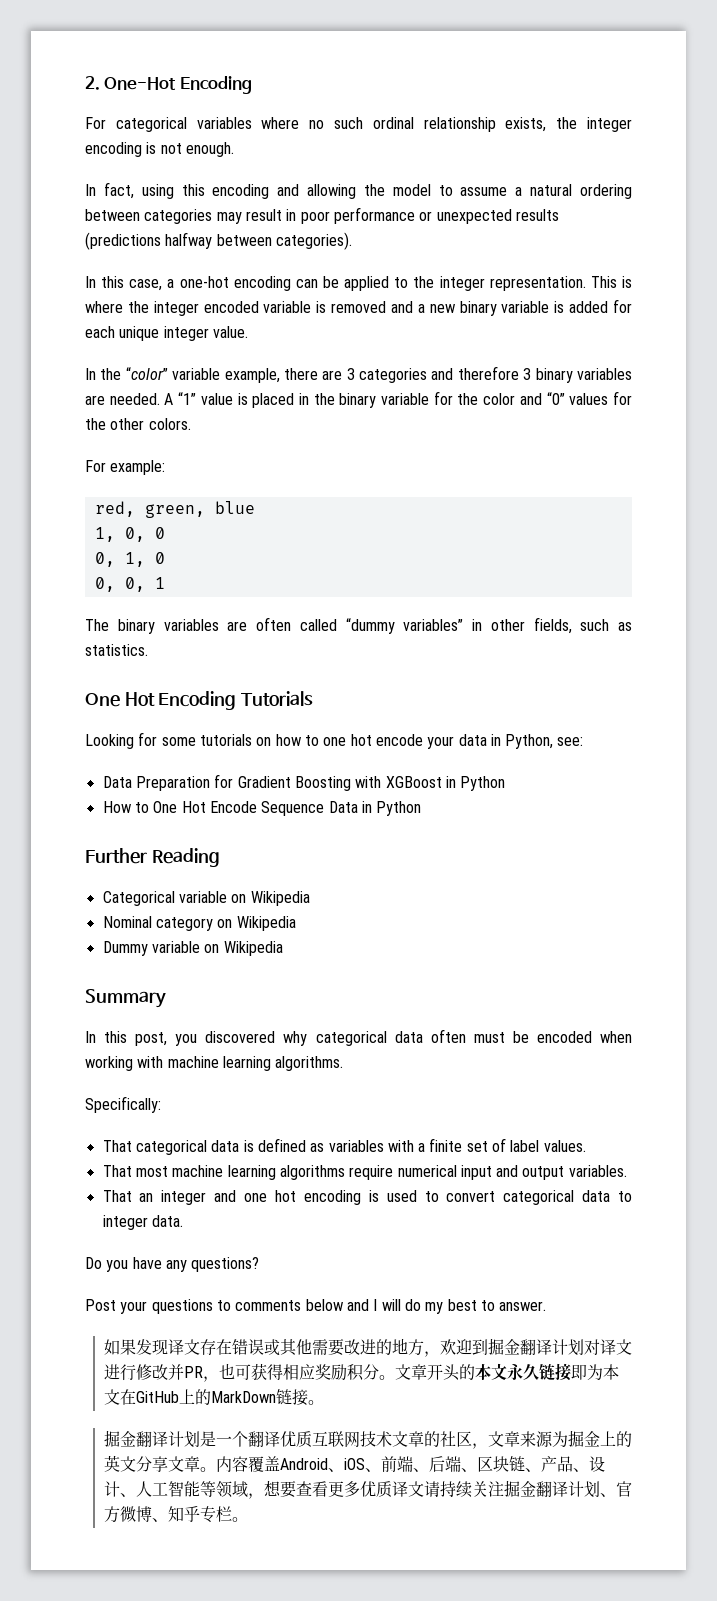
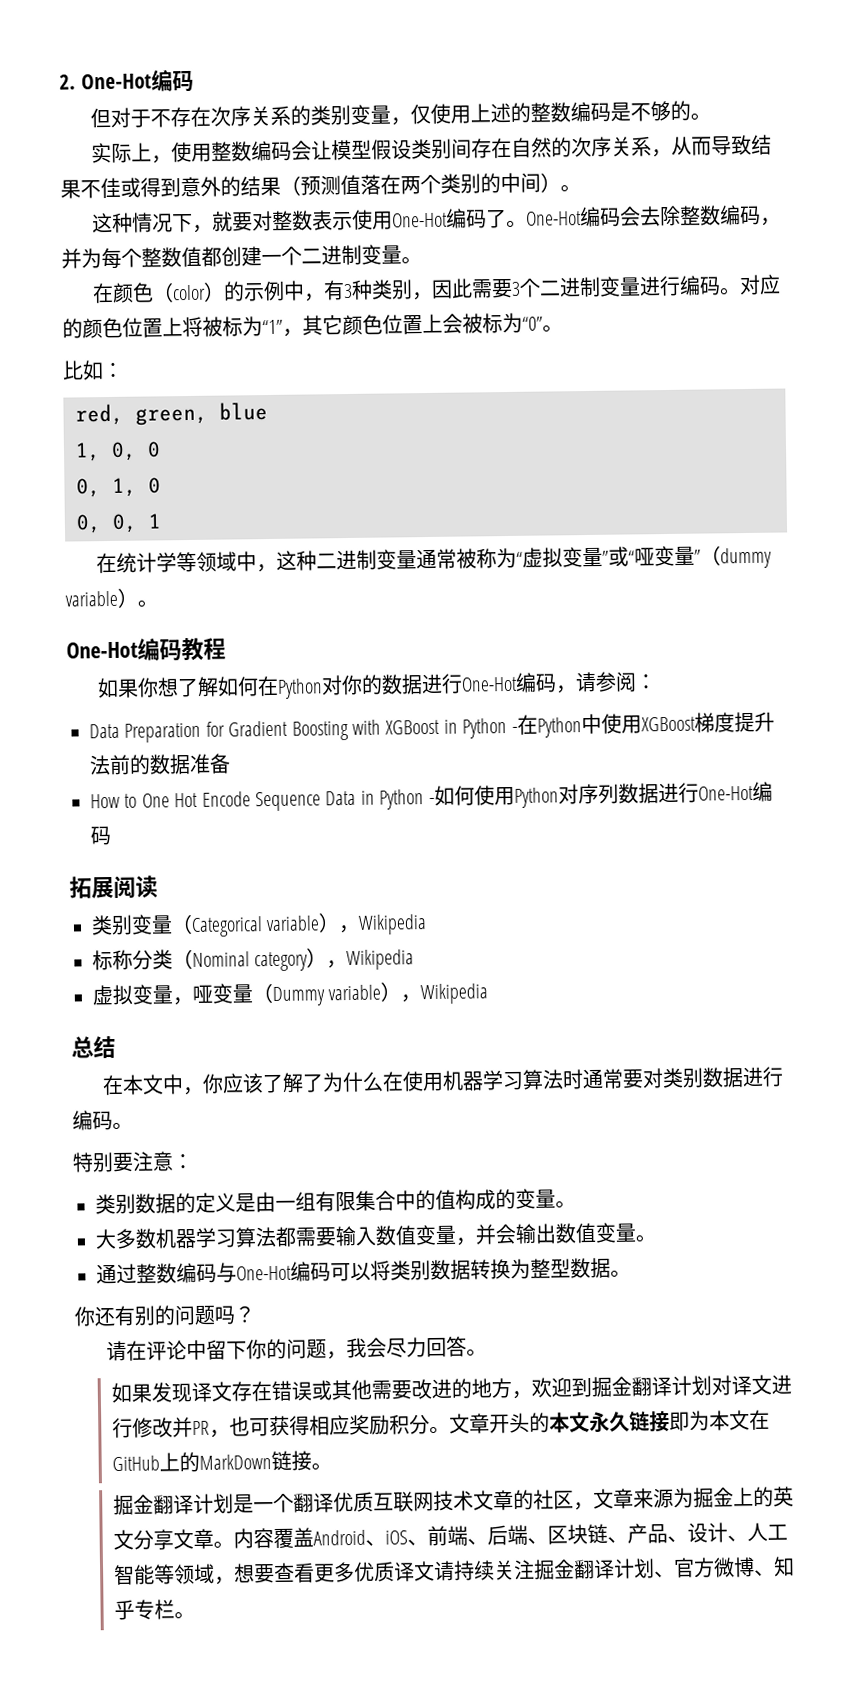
[179,76,252,94] [85,117,632,132] [85,142,234,157] [85,182,633,199] [85,207,559,224] [85,232,352,250] [85,276,632,291] [85,299,632,316] [85,326,248,341] [85,366,633,383] [85,391,632,408] [85,418,191,430] [85,460,166,475] Encoding // For categorical variables where no such ordinal relationship exists, the integer encoding is not enough. // In fact, using this encoding and allowing the model to assume a natural ordering between categories may result in poor performance or unexpected results (predictions halfway between categories). // In this case, a one-hot encoding can be applied to the integer representation. This is where the integer encoded variable is removed and a new binary variable is added for each unique integer value. // In the “color” variable example, there are 3 categories and therefore 3 binary variables are needed. A “1” value is placed in the binary variable for the color and “0” values for the other colors. // For example: -> [150,69,194,93] [90,100,712,129] [91,134,773,164] [60,172,581,199] [92,205,782,234] [61,244,422,270] [92,274,782,304] [62,312,563,339] [62,360,124,381] 编码 // 但对于不存在次序关系的类别变量，仅使用上述的整数编码是不够的。 // 实际上，使用整数编码会让模型假设类别间存在自然的次序关系，从而导致结果不佳或得到意外的结果（预测值落在两个类别的中间）。 // 这种情况下，就要对整数表示使用One-Hot编码了。One-Hot编码会去除整数编码，并为每个整数值都创建一个二进制变量。 // 在颜色（color）的示例中，有3种类别，因此需要3个二进制变量进行编码。对应的颜色位置上将被标为“1”，其它颜色位置上会被标为“0”。 // 比如：
[85,617,632,634] [85,644,148,656] [85,691,314,710] [85,732,584,749] The binary variables are often called “dummy variables” in other fields, such as statistics. // One Hot Encoding Tutorials // Looking for some tutorials on how to one hot encode your data in Python, see: -> [96,545,773,574] [65,587,158,608] [66,637,226,662] [97,671,658,699] 在统计学等领域中，这种二进制变量通常被称为“虚拟变量”或“哑变量”（dummy variable）。 // One-Hot编码教程 // 如果你想了解如何在Python对你的数据进行One-Hot编码，请参阅：
(506, 783) none -> [511,711,775,738] [89,753,231,776] -在Python中使用XGBoost梯度提升法前的数据准备
[85,848,220,867] // Further Reading // -> [428,781,773,808] [90,826,111,846] [69,875,158,899] [91,913,193,936] -如何使用Python对序列数据进行One-Hot编码 // 拓展阅读 // 类别变量（
[231,891,310,906] on Wikipedia // -> [318,912,428,935] [92,948,193,971] ），Wikipedia // 标称分类（
[217,916,296,931] on Wikipedia // -> [306,947,415,971] [92,982,273,1006] ），Wikipedia // 虚拟变量，哑变量（
[204,941,283,956] [85,989,166,1008] [85,1029,632,1046] [85,1056,344,1071] [85,1096,161,1113] [102,1138,586,1155] [102,1165,627,1180] [102,1190,632,1205] [102,1215,183,1230] [85,1257,260,1272] [85,1299,547,1314] on Wikipedia // Summary // In this post, you discovered why categorical data often must be encoded when working with machine learning algorithms. // Specifically: // That categorical data is defined as variables with a finite set of label values. // That most machine learning algorithms require numerical input and output variables. // That an integer and one hot encoding is used to convert categorical data to integer data. // Do you have any questions? // Post your questions to comments below and I will do my best to answer. -> [380,981,489,1005] [71,1035,116,1059] [102,1066,785,1096] [72,1110,133,1131] [72,1151,194,1173] [95,1188,576,1215] [95,1222,656,1250] [96,1257,631,1285] [74,1304,255,1327] [106,1336,488,1362] ），Wikipedia // 总结 // 在本文中，你应该了解了为什么在使用机器学习算法时通常要对类别数据进行编码。 // 特别要注意： // 类别数据的定义是由一组有限集合中的值构成的变量。 // 大多数机器学习算法都需要输入数值变量，并会输出数值变量。 // 通过整数编码与One-Hot编码可以将类别数据转换为整型数据。 // 你还有别的问题吗？ // 请在评论中留下你的问题，我会尽力回答。

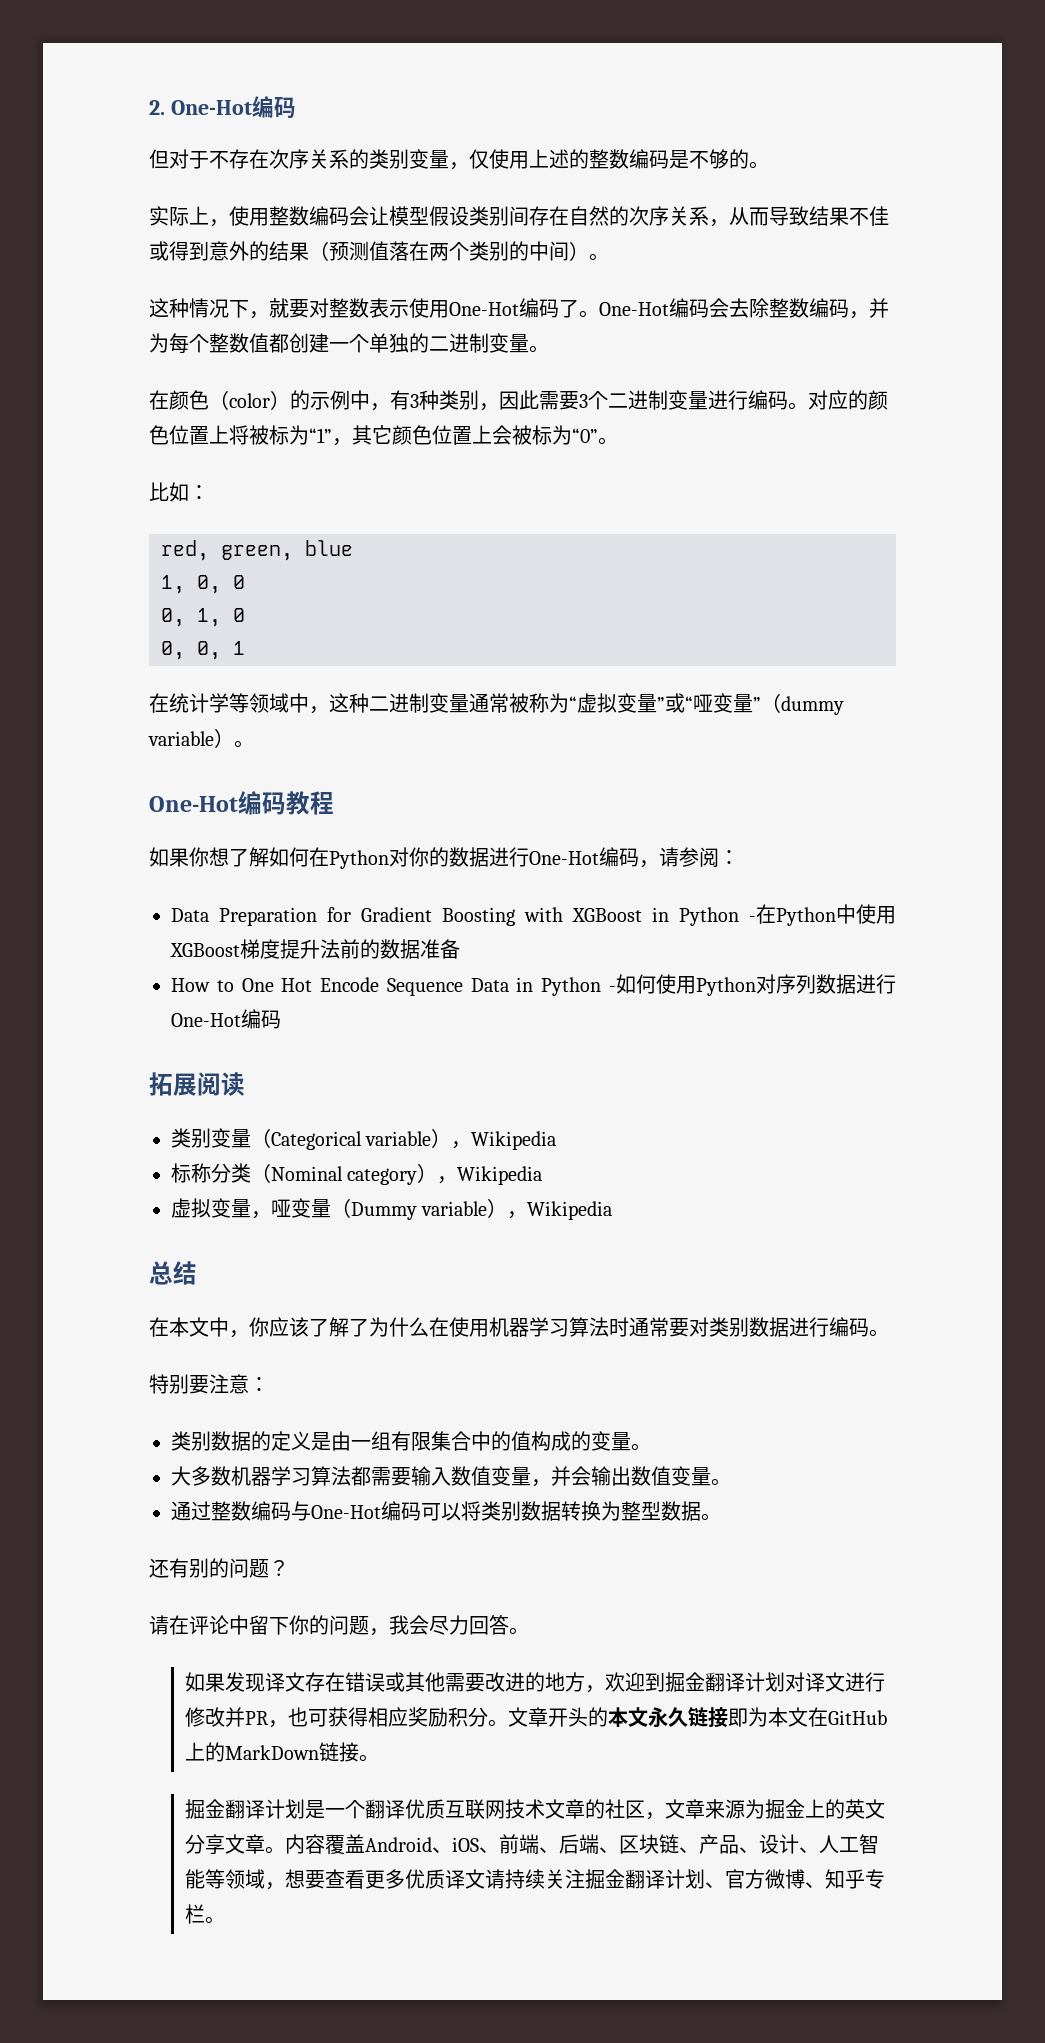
(302, 256) none -> [369,333,429,353] 单独的
[74,1306,96,1327] 你 -> (721, 1517) none
[214,1305,235,1325] 吗 -> (269, 1568) none

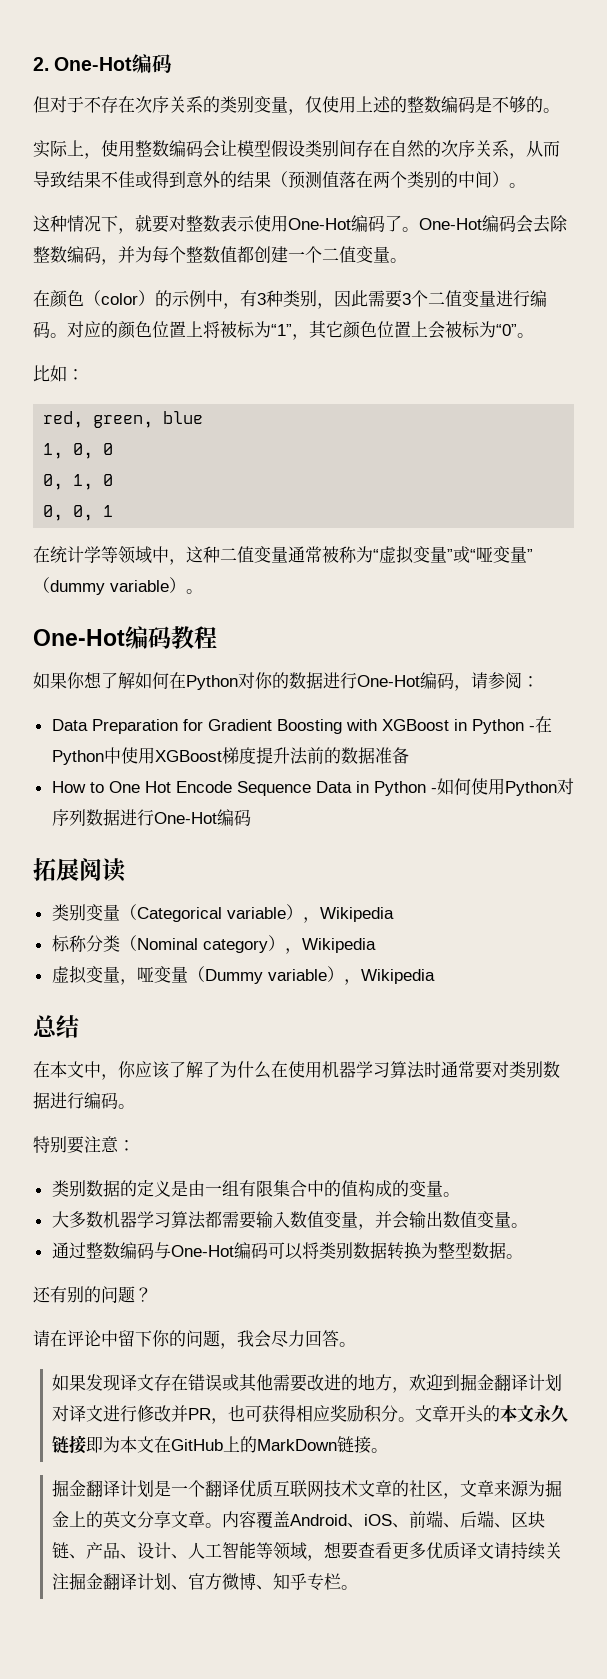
[369,333,489,353] 单独的二进制 -> [322,246,356,263] 二值
[628,390,668,410] 进制 -> [445,290,462,307] 值
[389,693,429,713] 进制 -> [237,546,254,563] 值

